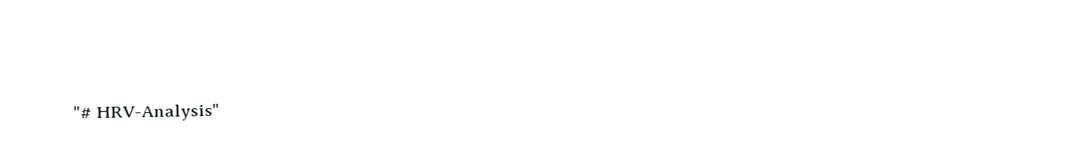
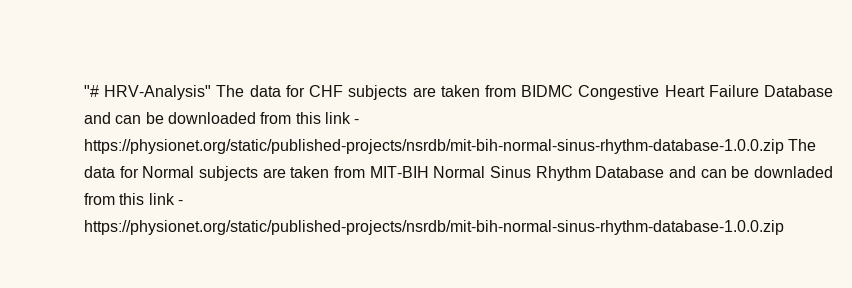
(220, 113) none -> [216,85,833,100] [84,112,360,124] [84,139,817,154] [84,166,833,181] [84,193,183,205] [84,220,784,235] The data for CHF subjects are taken from BIDMC Congestive Heart Failure Database and can be downloaded from this link - https://physionet.org/static/published-projects/nsrdb/mit-bih-normal-sinus-rhythm-database-1.0.0.zip The data for Normal subjects are taken from MIT-BIH Normal Sinus Rhythm Database and can be downladed from this link - https://physionet.org/static/published-projects/nsrdb/mit-bih-normal-sinus-rhythm-database-1.0.0.zip

